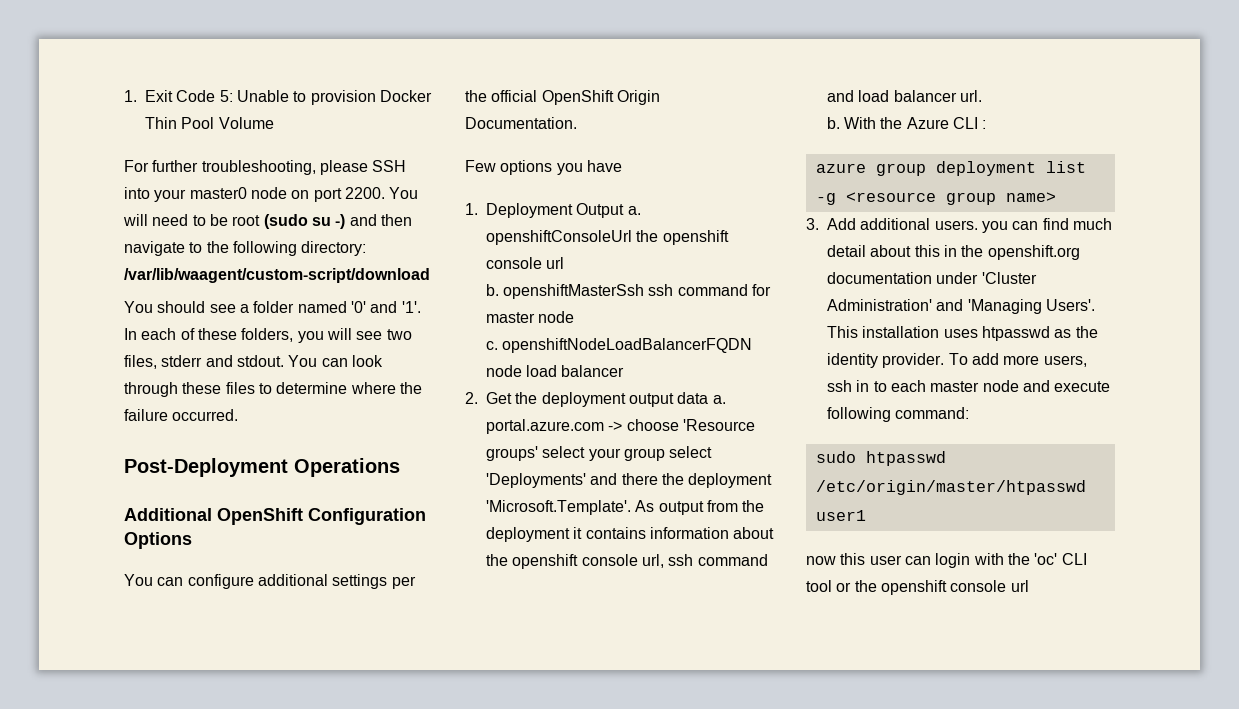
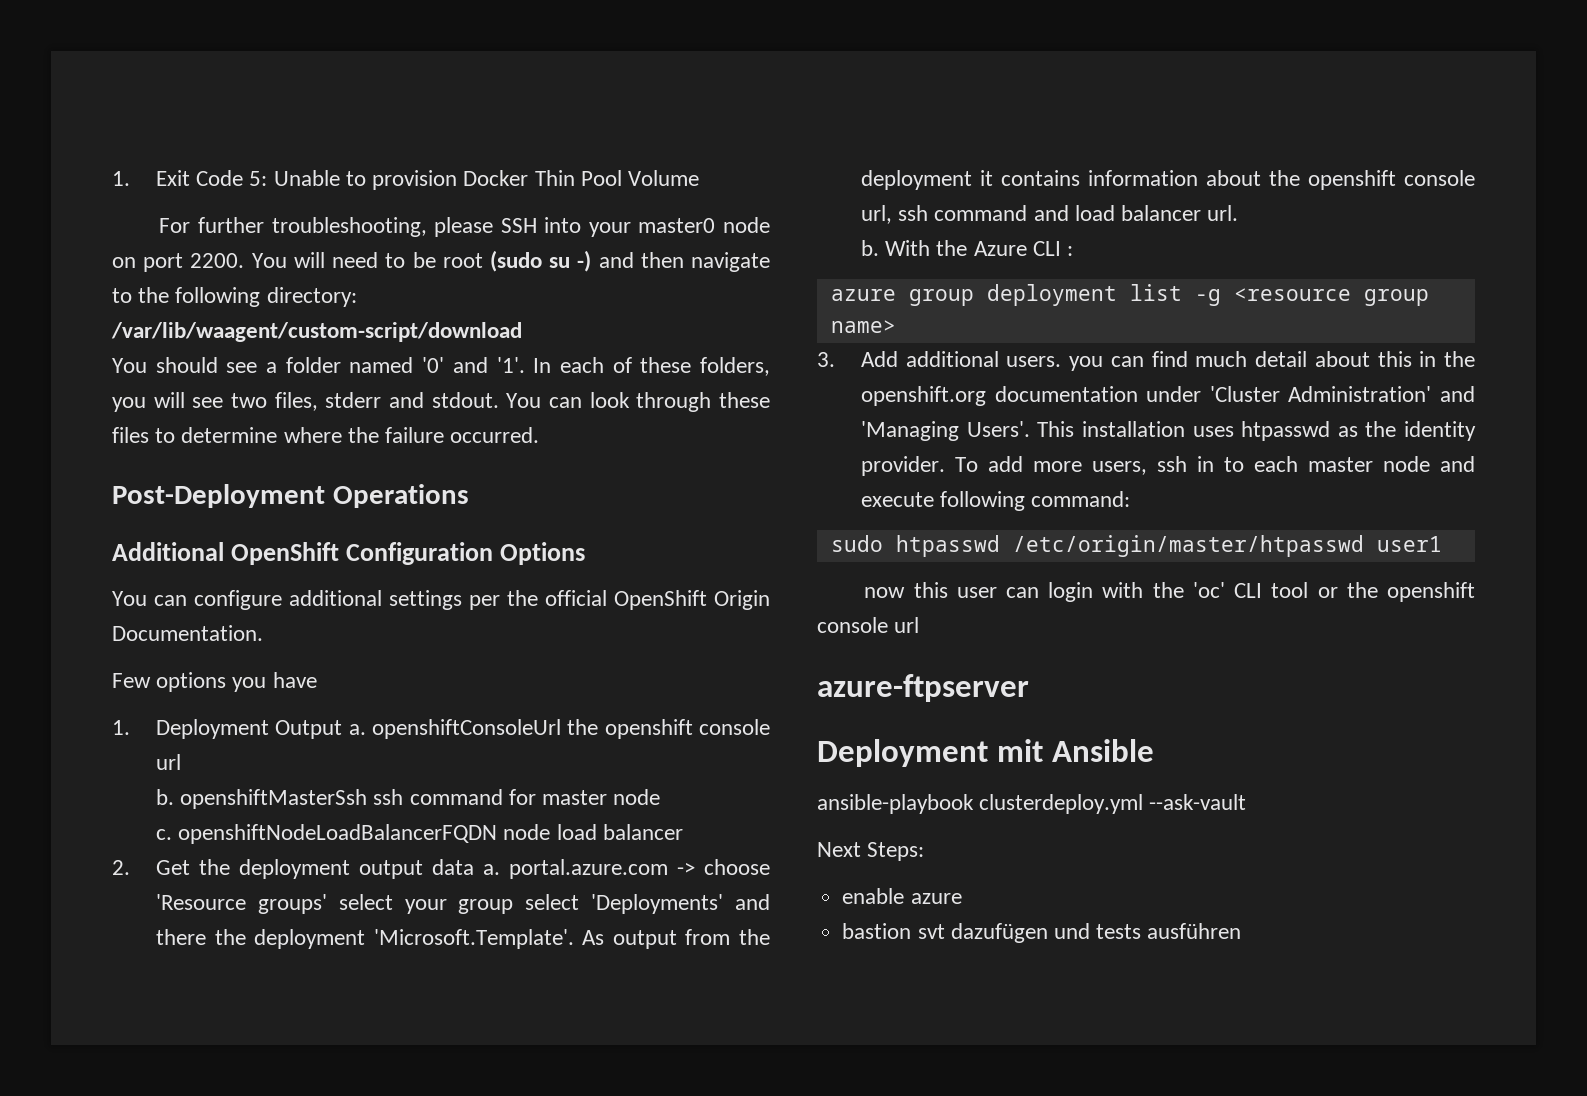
(1029, 586) none -> [817,674,1029,702] [817,739,1154,767] [817,794,1247,814] [817,842,925,861] [842,888,962,904] [842,923,1242,943] // azure-ftpserver // Deployment mit Ansible // ansible-playbook clusterdeploy.yml --ask-vault // Next Steps: // enable azure // bastion svt dazufügen und tests ausführen

